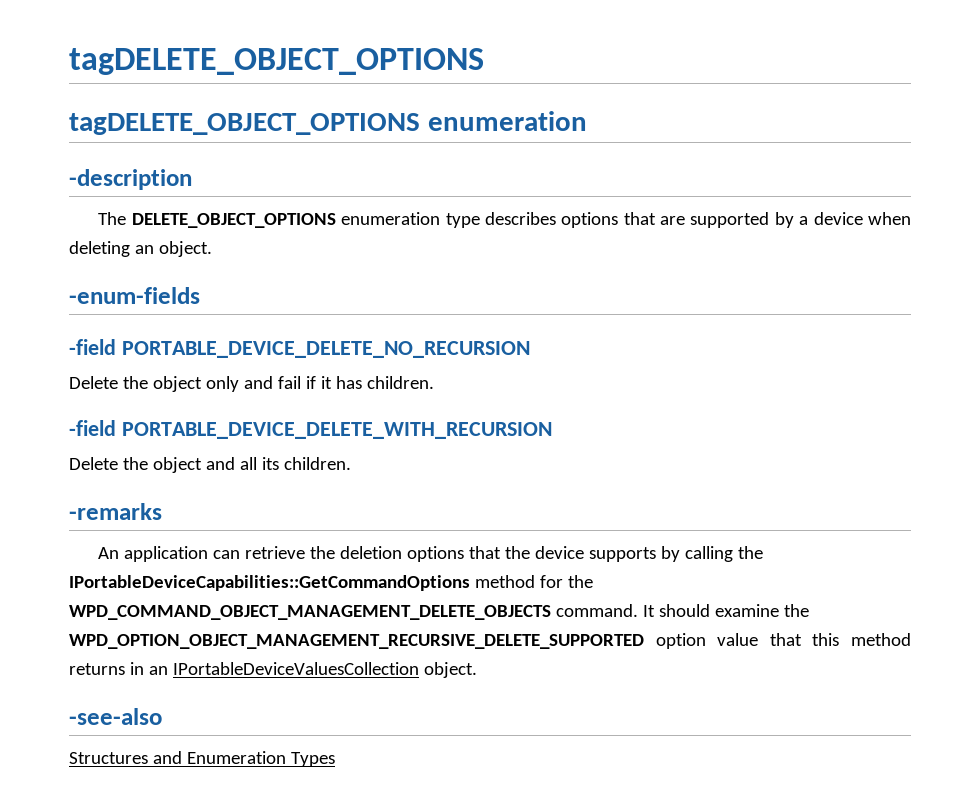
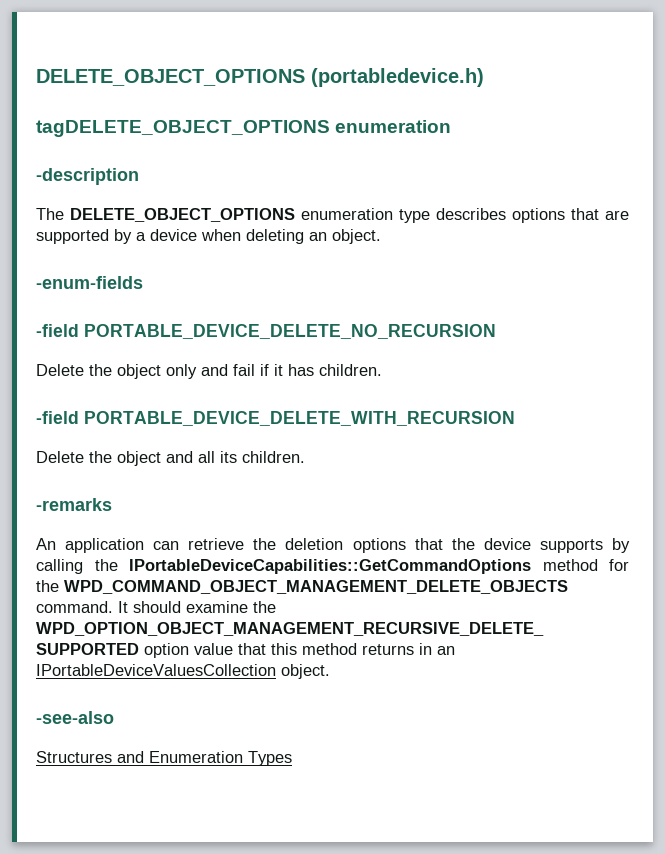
[69,48,484,75] tagDELETE_OBJECT_OPTIONS -> [36,68,484,87] DELETE_OBJECT_OPTIONS (portabledevice.h)

